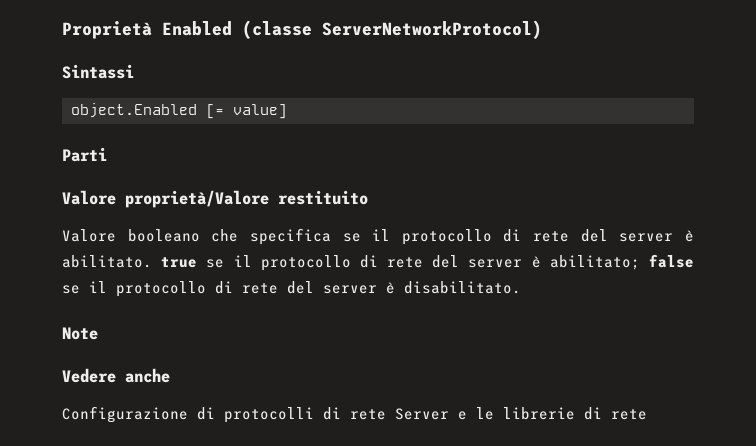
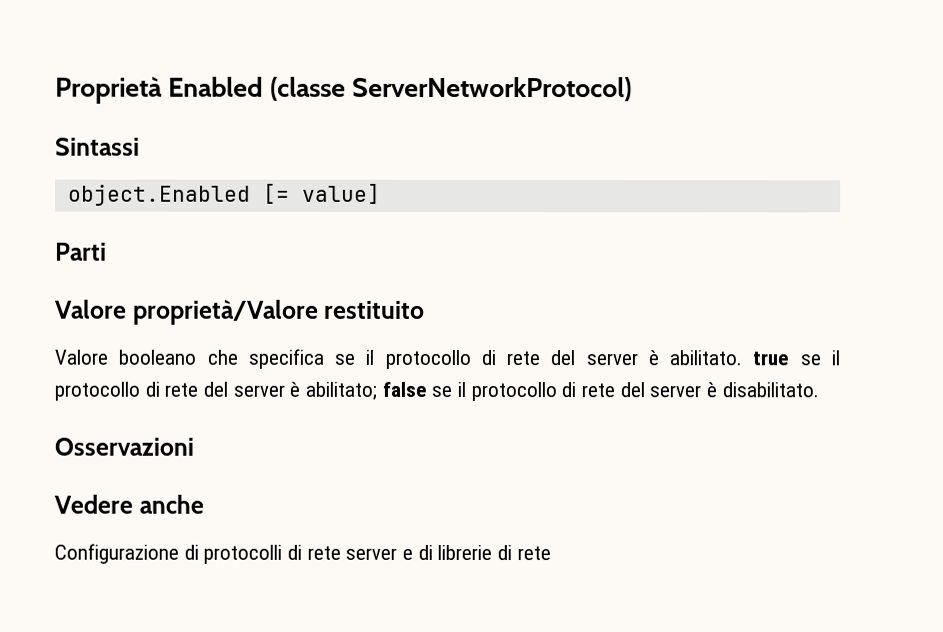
[62,327,98,340] Note -> [54,437,194,456] Osservazioni
[395,407,494,420] Server e le -> [345,544,433,560] server e di

